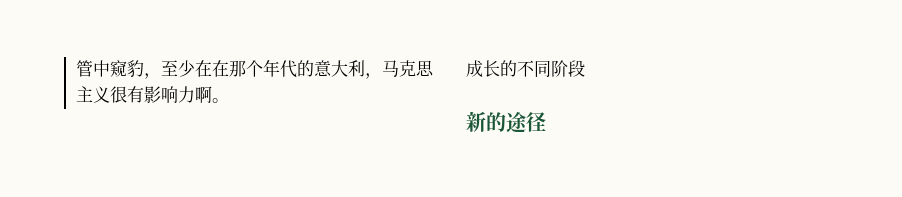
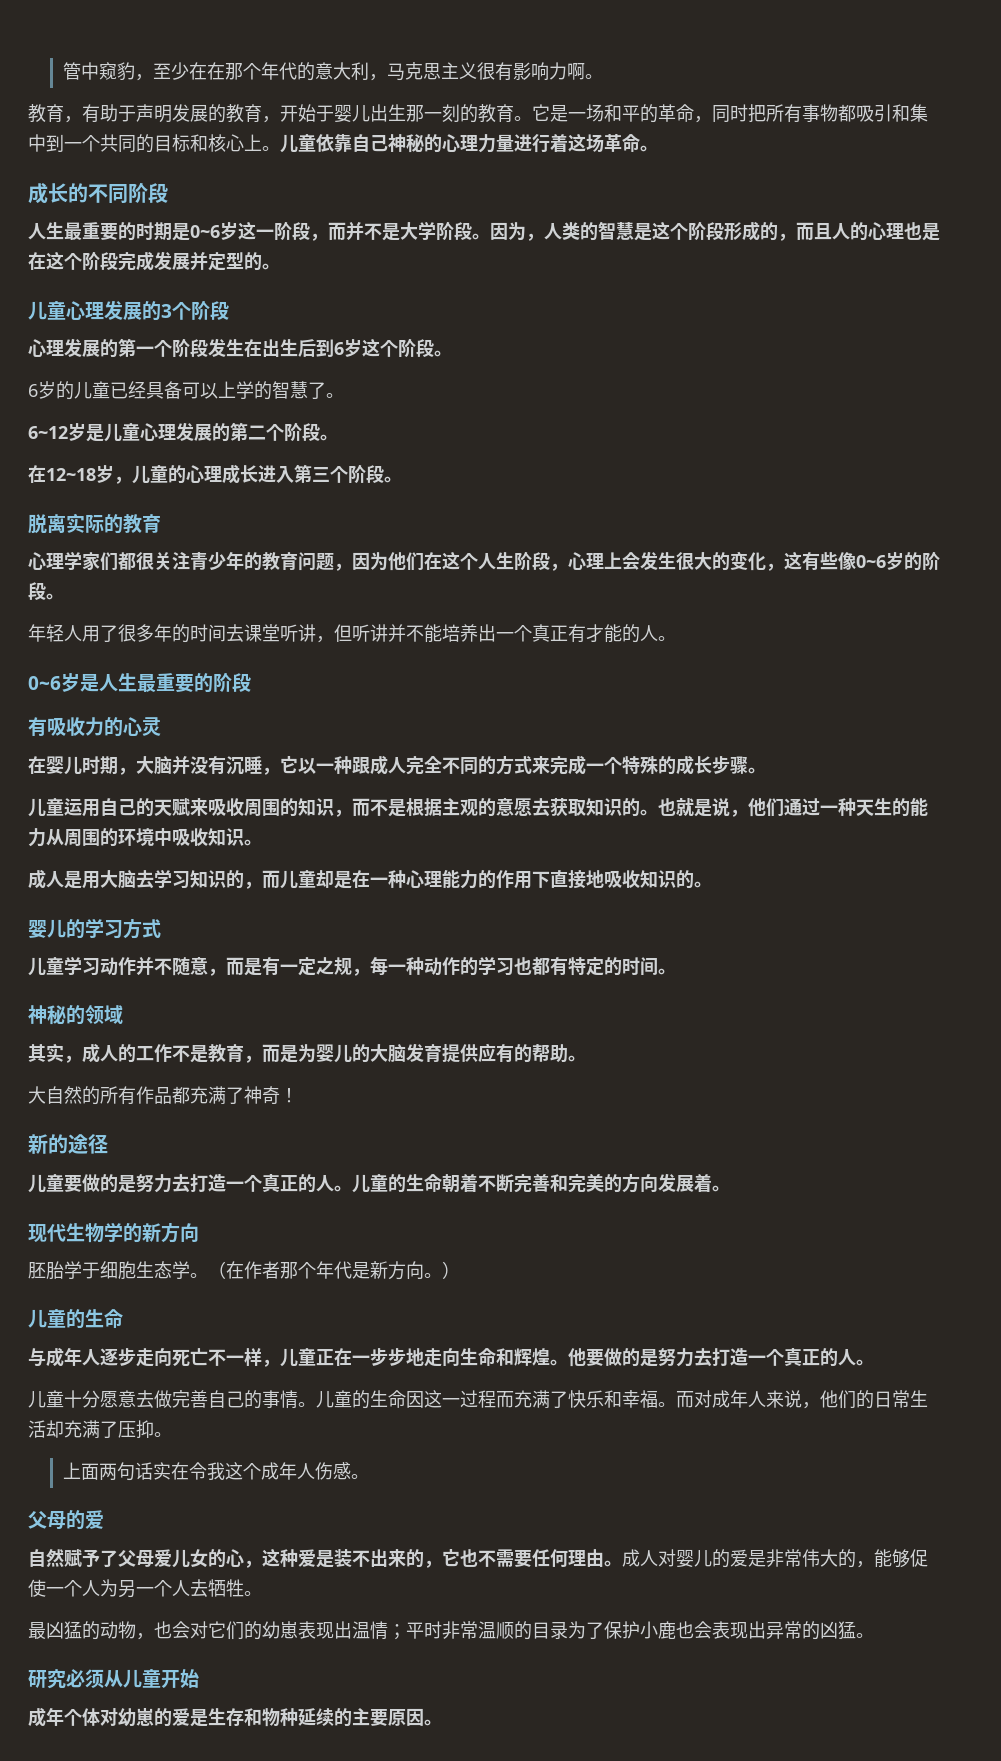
[466,60,585,77] [466,111,546,133] 成长的不同阶段 // 新的途径 -> [28,104,928,123] [28,133,658,153] [28,182,168,204] [28,221,940,241] [28,251,280,271] [28,300,229,321] [28,338,452,358] [28,381,344,400] [28,422,338,442] [28,464,402,484] [28,513,161,534] [28,551,940,571] [28,582,64,600] [28,624,676,643] [28,672,251,693] [28,717,161,737] [28,755,766,775] [28,797,928,817] [28,828,262,847] [28,869,712,889] [28,918,161,939] [28,956,676,976] [28,1005,123,1025] [28,1043,586,1063] [28,1086,298,1105] [28,1134,108,1154] [28,1173,730,1193] [28,1222,199,1243] [28,1261,460,1280] [28,1309,123,1329] [28,1347,874,1367] [28,1390,928,1409] [28,1420,172,1439] [63,1462,370,1481] [28,1510,104,1530] [28,1548,928,1568] [28,1579,262,1598] [28,1621,874,1640] [28,1669,199,1689] [28,1707,442,1727] 教育，有助于声明发展的教育，开始于婴儿出生那一刻的教育。它是一场和平的革命，同时把所有事物都吸引和集中到一个共同的目标和核心上。儿童依靠自己神秘的心理力量进行着这场革命。 // 成长的不同阶段 // 人生最重要的时期是0~6岁这一阶段，而并不是大学阶段。因为，人类的智慧是这个阶段形成的，而且人的心理也是在这个阶段完成发展并定型的。 // 儿童心理发展的3个阶段 // 心理发展的第一个阶段发生在出生后到6岁这个阶段。 // 6岁的儿童已经具备可以上学的智慧了。 // 6~12岁是儿童心理发展的第二个阶段。 // 在12~18岁，儿童的心理成长进入第三个阶段。 // 脱离实际的教育 // 心理学家们都很关注青少年的教育问题，因为他们在这个人生阶段，心理上会发生很大的变化，这有些像0~6岁的阶段。 // 年轻人用了很多年的时间去课堂听讲，但听讲并不能培养出一个真正有才能的人。 // 0~6岁是人生最重要的阶段 // 有吸收力的心灵 // 在婴儿时期，大脑并没有沉睡，它以一种跟成人完全不同的方式来完成一个特殊的成长步骤。 // 儿童运用自己的天赋来吸收周围的知识，而不是根据主观的意愿去获取知识的。也就是说，他们通过一种天生的能力从周围的环境中吸收知识。 // 成人是用大脑去学习知识的，而儿童却是在一种心理能力的作用下直接地吸收知识的。 // 婴儿的学习方式 // 儿童学习动作并不随意，而是有一定之规，每一种动作的学习也都有特定的时间。 // 神秘的领域 // 其实，成人的工作不是教育，而是为婴儿的大脑发育提供应有的帮助。 // 大自然的所有作品都充满了神奇！ // 新的途径 // 儿童要做的是努力去打造一个真正的人。儿童的生命朝着不断完善和完美的方向发展着。 // 现代生物学的新方向 // 胚胎学于细胞生态学。（在作者那个年代是新方向。） // 儿童的生命 // 与成年人逐步走向死亡不一样，儿童正在一步步地走向生命和辉煌。他要做的是努力去打造一个真正的人。 // 儿童十分愿意去做完善自己的事情。儿童的生命因这一过程而充满了快乐和幸福。而对成年人来说，他们的日常生活却充满了压抑。 // 上面两句话实在令我这个成年人伤感。 // 父母的爱 // 自然赋予了父母爱儿女的心，这种爱是装不出来的，它也不需要任何理由。成人对婴儿的爱是非常伟大的，能够促使一个人为另一个人去牺牲。 // 最凶猛的动物，也会对它们的幼崽表现出温情；平时非常温顺的目录为了保护小鹿也会表现出异常的凶猛。 // 研究必须从儿童开始 // 成年个体对幼崽的爱是生存和物种延续的主要原因。

